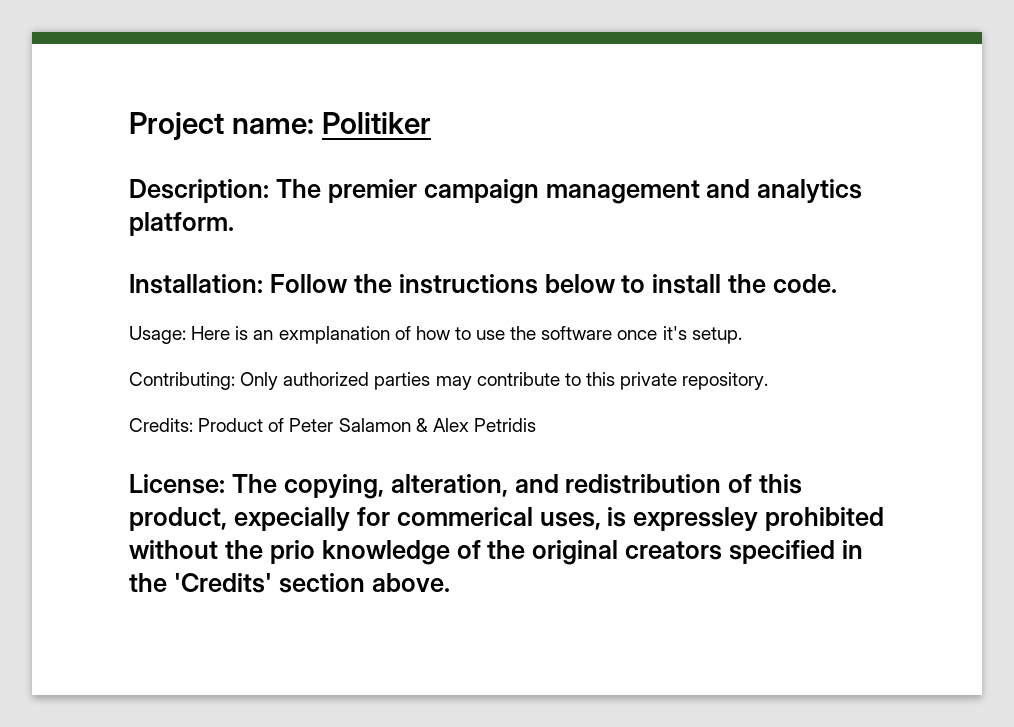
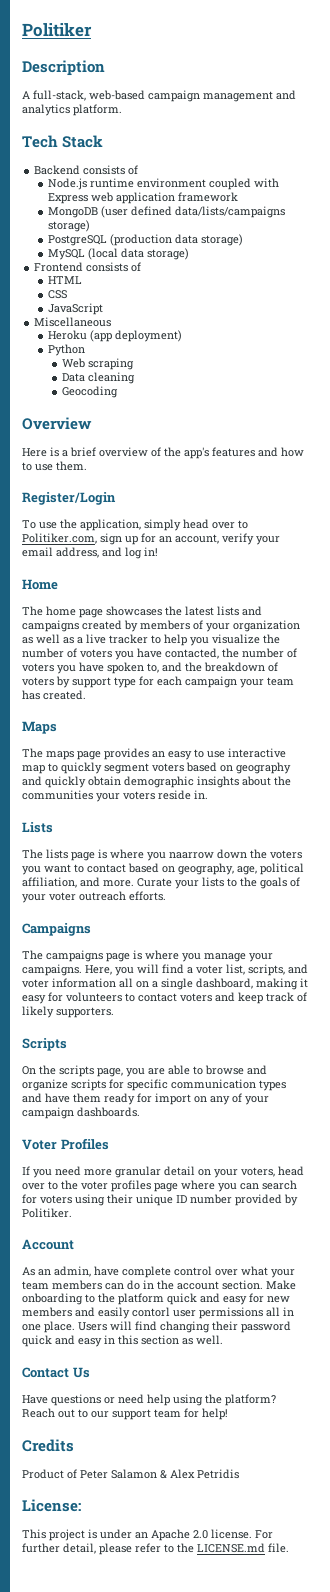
[129,112,314,140] Project name: -> (22, 30) none
[129,179,417,203] Description: The premier -> [22,60,105,76] [22,90,145,101] Description // A full-stack, web-based
[129,274,838,294] [129,326,742,344] [129,372,769,390] [129,418,193,432] Installation: Follow the instructions below to install the code. // Usage: Here is an exmplanation of how to use the software once it's setup. // Contributing: Only authorized parties may contribute to this private repository. // Credits: -> [22,135,104,148] [34,165,139,175] [48,178,280,190] [48,192,239,204] [48,206,286,218] [48,220,91,232] [48,234,244,246] [48,248,190,260] [34,262,142,272] [48,276,83,284] [48,290,68,299] [48,303,104,315] [34,317,112,327] [48,330,183,342] [48,344,86,356] [62,358,135,370] [62,372,136,384] [62,386,119,398] [22,417,92,430] [22,447,304,459] [22,461,87,471] [22,492,116,505] [22,519,248,531] [22,533,280,545] [22,547,158,559] [22,579,58,590] [22,606,262,618] [22,620,300,632] [22,634,280,646] [22,648,297,660] [22,662,278,674] [22,676,294,688] [22,690,86,700] [22,721,57,734] [22,748,286,760] [22,762,291,774] [22,776,291,788] [22,790,208,802] [22,822,53,833] [22,849,302,861] [22,863,304,875] [22,877,300,889] [22,891,166,903] [22,923,91,936] [22,950,273,962] [22,964,308,976] [22,978,308,990] [22,992,307,1004] [22,1006,114,1018] [22,1038,67,1051] [22,1065,267,1077] [22,1079,286,1091] [22,1093,269,1105] [22,1107,140,1119] [22,1138,109,1150] [22,1166,304,1178] [22,1180,297,1192] [22,1194,298,1206] [22,1208,72,1218] [22,1239,74,1250] [22,1266,295,1278] [22,1280,296,1290] [22,1293,290,1305] [22,1307,294,1319] [22,1321,291,1333] [22,1335,223,1347] [22,1367,90,1378] [22,1394,276,1406] [22,1408,228,1420] [22,1439,74,1452] Tech Stack // Backend consists of // Node.js runtime environment coupled with Express web application framework // MongoDB (user defined data/lists/campaigns storage) // PostgreSQL (production data storage) // MySQL (local data storage) // Frontend consists of // HTML // CSS // JavaScript // Miscellaneous // Heroku (app deployment) // Python // Web scraping // Data cleaning // Geocoding // Overview // Here is a brief overview of the app's features and how to use them. // Register/Login // To use the application, simply head over to Politiker.com, sign up for an account, verify your email address, and log in! // Home // The home page showcases the latest lists and campaigns created by members of your organization as well as a live tracker to help you visualize the number of voters you have contacted, the number of voters you have spoken to, and the breakdown of voters by support type for each campaign your team has created. // Maps // The maps page provides an easy to use interactive map to quickly segment voters based on geography and quickly obtain demographic insights about the communities your voters reside in. // Lists // The lists page is where you naarrow down the voters you want to contact based on geography, age, political affiliation, and more. Curate your lists to the goals of your voter outreach efforts. // Campaigns // The campaigns page is where you manage your campaigns. Here, you will find a voter list, scripts, and voter information all on a single dashboard, making it easy for volunteers to contact voters and keep track of likely supporters. // Scripts // On the scripts page, you are able to browse and organize scripts for specific communication types and have them ready for import on any of your campaign dashboards. // Voter Profiles // If you need more granular detail on your voters, head over to the voter profiles page where you can search for voters using their unique ID number provided by Politiker. // Account // As an admin, have complete control over what your team members can do in the account section. Make onboarding to the platform quick and easy for new members and easily contorl user permissions all in one place. Users will find changing their password quick and easy in this section as well. // Contact Us // Have questions or need help using the platform? Reach out to our support team for help! // Credits //
[231,474,803,499] [129,507,885,531] [129,540,863,565] [129,573,450,593] The copying, alteration, and redistribution of this product, expecially for commerical uses, is expressley prohibited without the prio knowledge of the original creators specified in the 'Credits' section above. -> [22,1529,273,1541] [22,1543,289,1555] // This project is under an Apache 2.0 license. For further detail, please refer to the LICENSE.md file.

